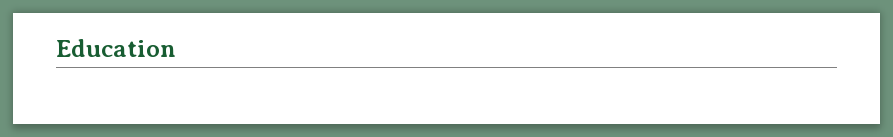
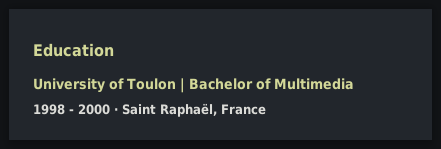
(176, 48) none -> [33,78,354,93] [33,103,266,117] // University of Toulon | Bachelor of Multimedia // 1998 - 2000 · Saint Raphaël, France

